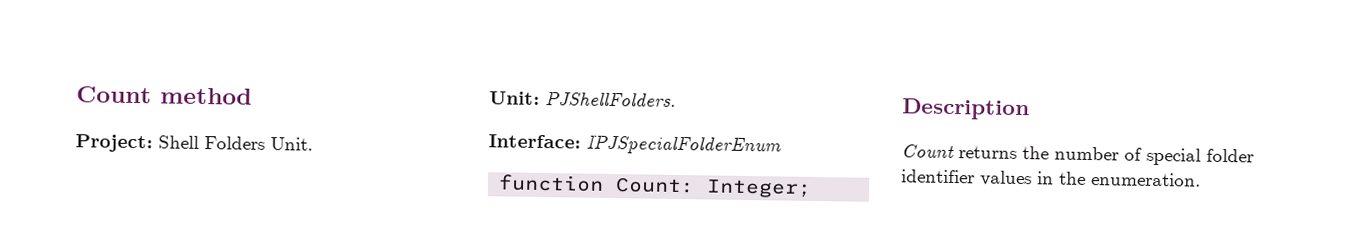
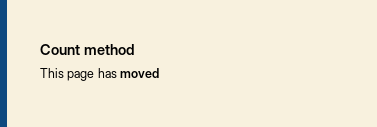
[75,134,313,153] [489,91,676,107] [488,134,781,156] [498,174,813,198] [902,98,1030,121] [901,144,1254,166] [901,169,1201,187] Project: Shell Folders Unit. // Unit: PJShellFolders. // Interface: IPJSpecialFolderEnum // function Count: Integer; // Description // Count returns the number of special folder identifier values in the enumeration. -> [40,68,160,81] This page has moved

